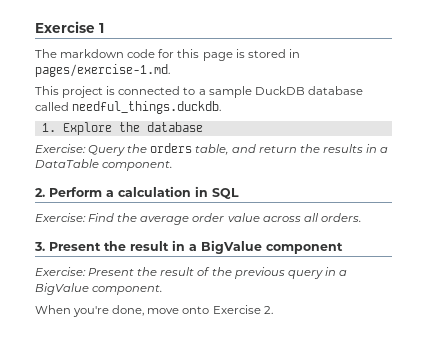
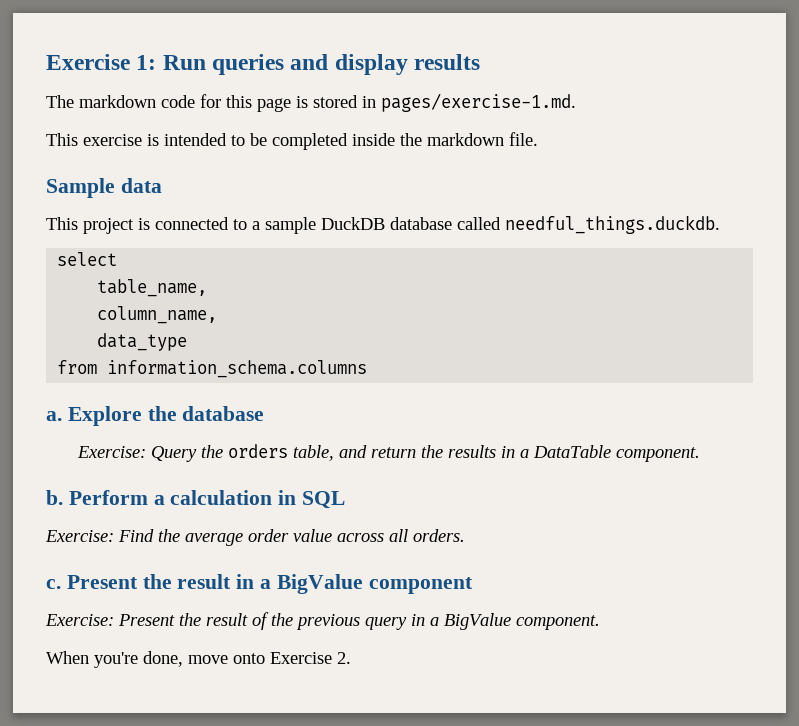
[35,21,104,33] Exercise 1 -> [46,54,481,75] Exercise 1: Run queries and display results
(170, 70) none -> [46,132,538,150] [46,178,162,198] // This exercise is intended to be completed inside the markdown file. // Sample data
[41,123,56,132] 1. -> [57,252,118,266] [97,279,208,297] [97,306,218,324] [97,333,188,351] [57,360,368,378] [46,411,62,421] select // table_name, // column_name, // data_type // from information_schema.columns // a.
[35,188,45,197] 2. -> [46,490,63,505] b.
[34,242,45,251] 3. -> [46,579,61,589] c.

